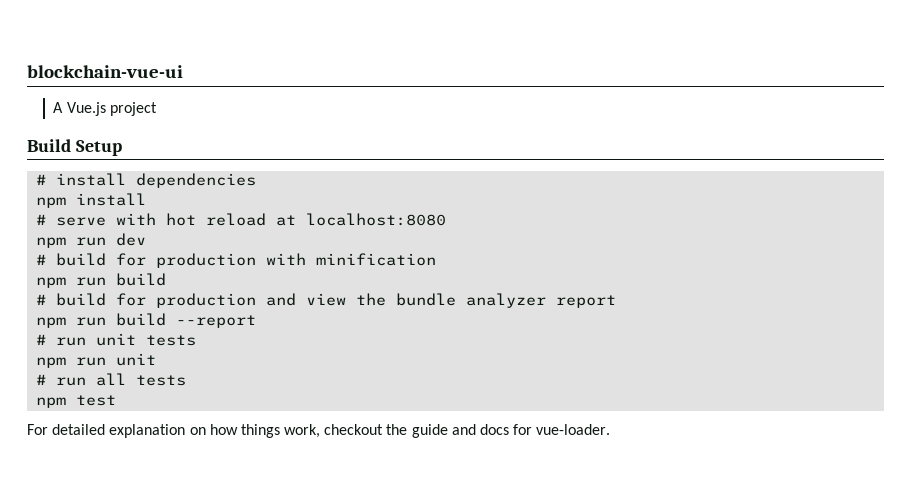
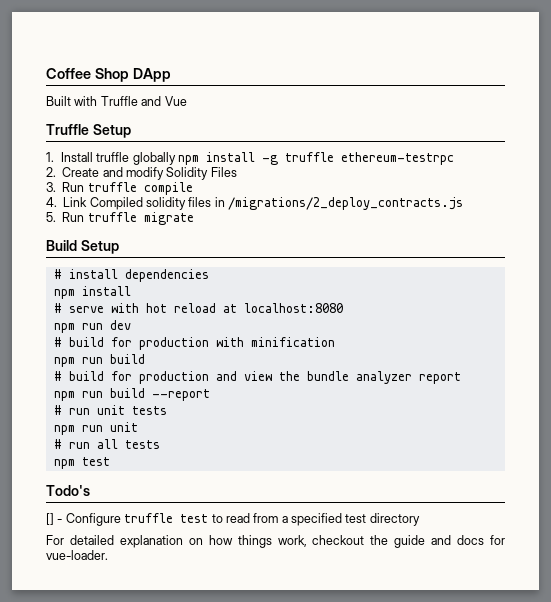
[27,65,183,78] [53,102,157,116] blockchain-vue-ui // A Vue.js project -> [46,68,171,82] [46,96,187,106] [46,124,131,138] [46,152,455,165] [46,167,237,180] [46,182,193,195] [46,197,464,210] [46,212,194,225] Coffee Shop DApp // Built with Truffle and Vue // Truffle Setup // 1. Install truffle globally npm install -g truffle ethereum-testrpc // 2. Create and modify Solidity Files // 3. Run truffle compile // 4. Link Compiled solidity files in /migrations/2_deploy_contracts.js // 5. Run truffle migrate
(117, 400) none -> [46,485,90,496] [46,513,420,526] // Todo's // [] - Configure truffle test to read from a specified test directory

